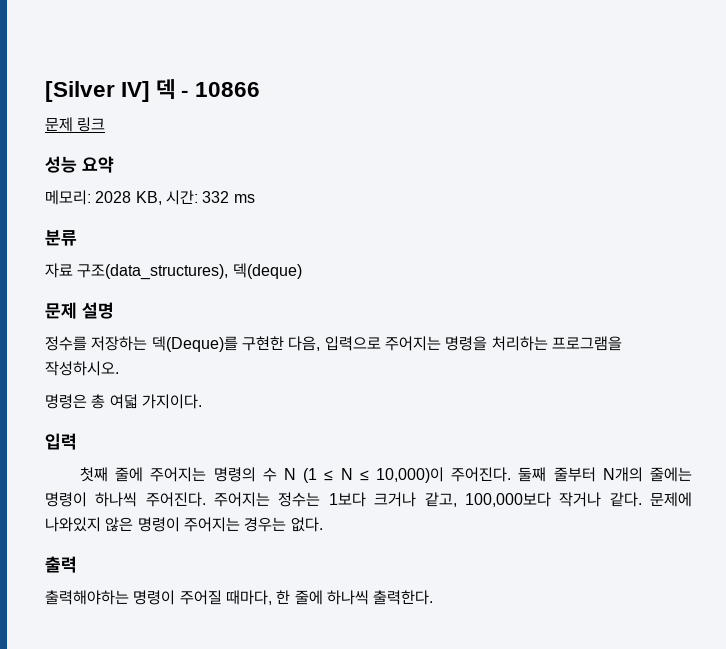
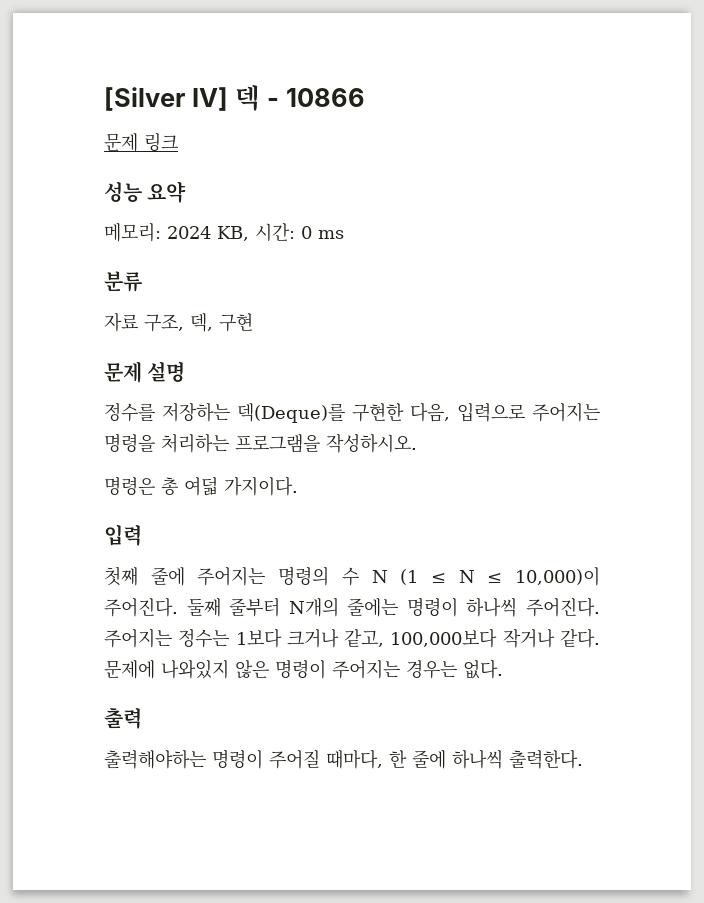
[95,191,132,203] 2028 -> [167,226,211,239] 2024
[202,191,230,203] 332 -> [301,226,312,239] 0
[77,263,302,280] 구조(data_structures), 덱(deque) -> [144,313,253,332] 구조, 덱, 구현

